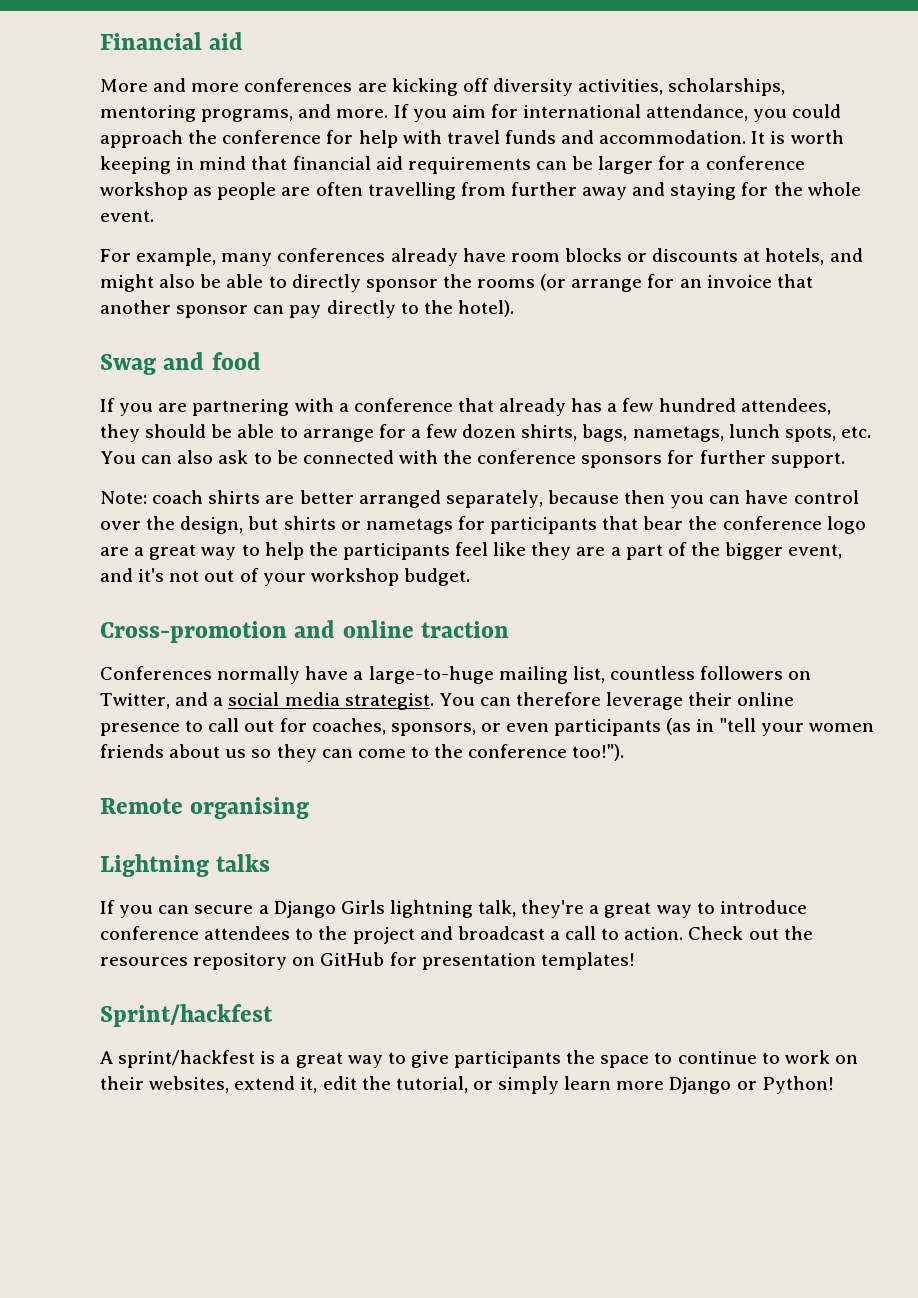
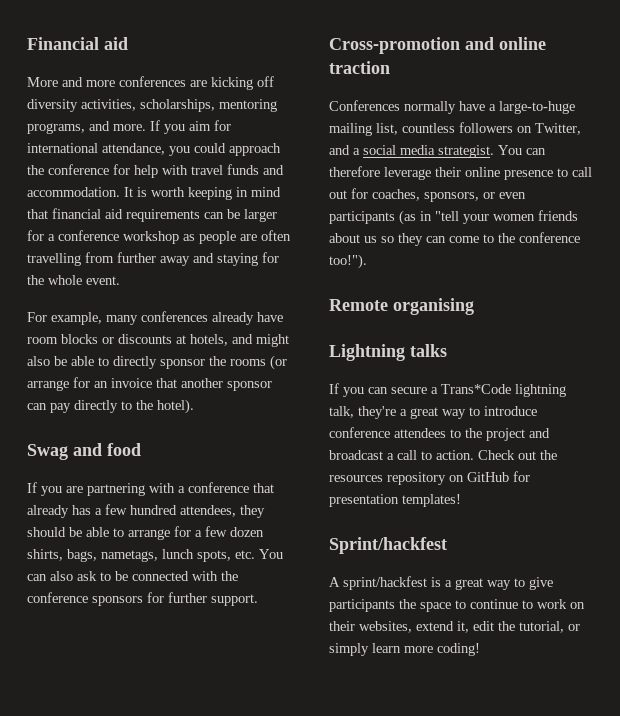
[100,490,859,508] [100,516,866,534] [100,542,843,560] [100,568,470,586] // Note: coach shirts are better arranged separately, because then you can have control over the design, but shirts or nametags for participants that bear the conference logo are a great way to help the participants feel like they are a part of the bigger event, and it's not out of your workshop budget. -> (258, 600) none
[273,900,385,918] Django Girls -> [441,384,511,394] Trans*Code
[669,1076,834,1094] Django or Python! -> [437,643,480,656] coding!

